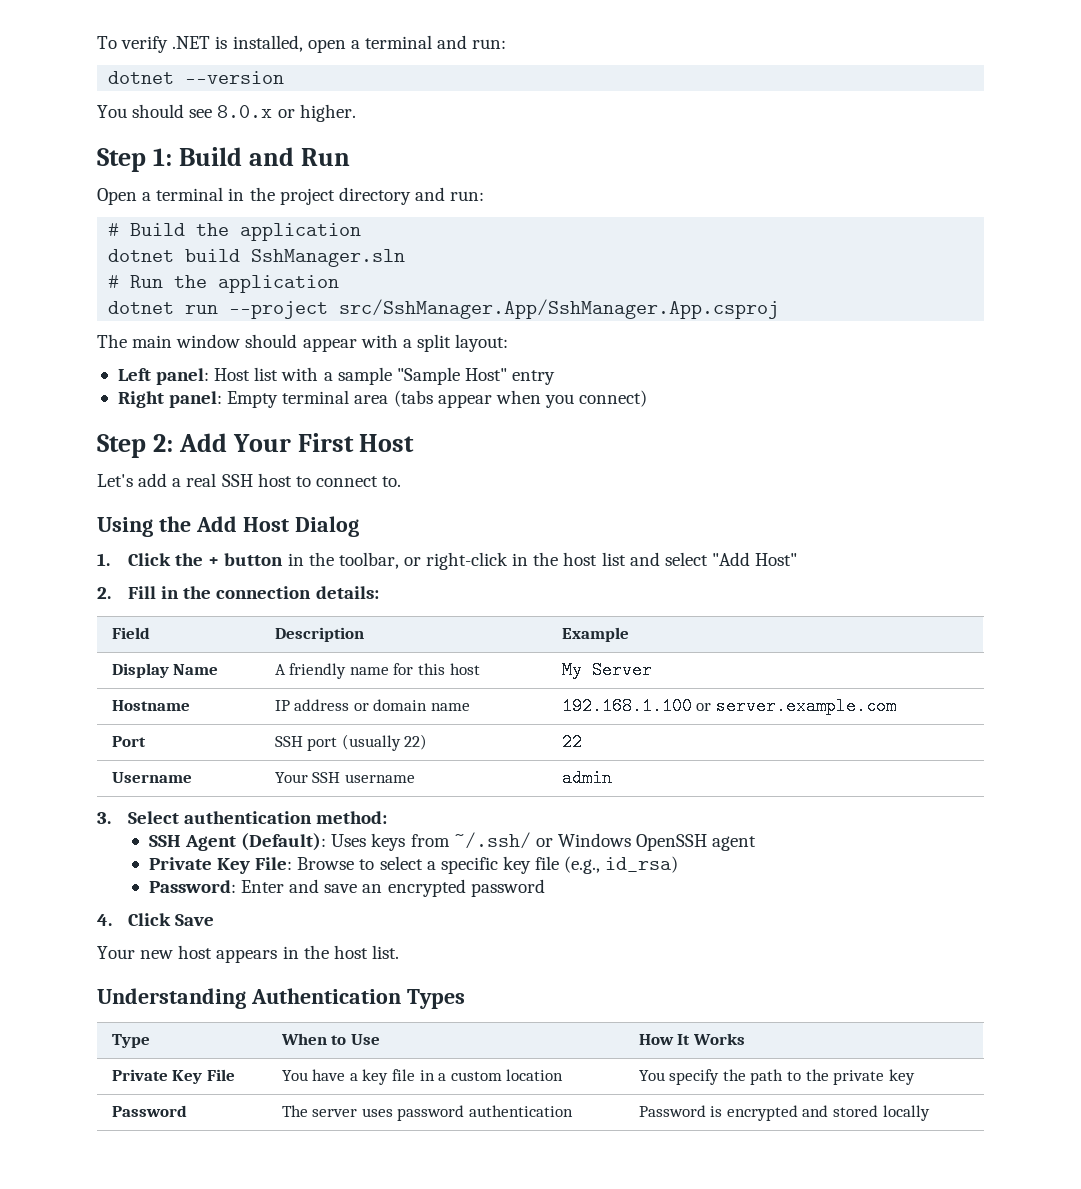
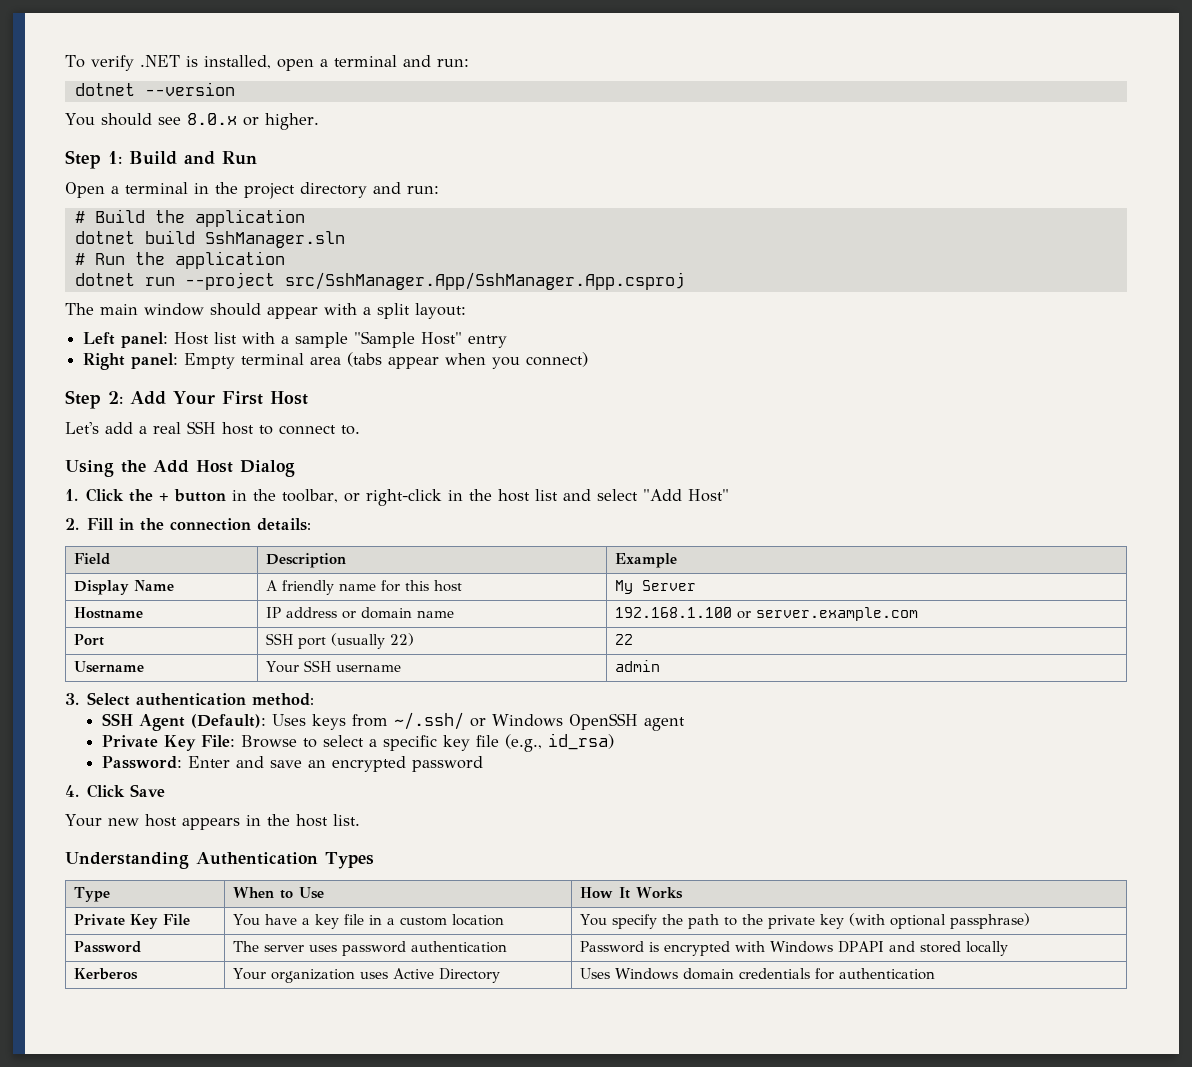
(915, 1077) none -> [849,913,1031,929] (with optional passphrase)
(798, 1113) none -> [735,941,885,953] with Windows DPAPI
(930, 1113) none -> [74,968,139,980] [233,968,501,983] [580,968,936,980] // Kerberos | Your organization uses Active Directory | Uses Windows domain credentials for authentication

